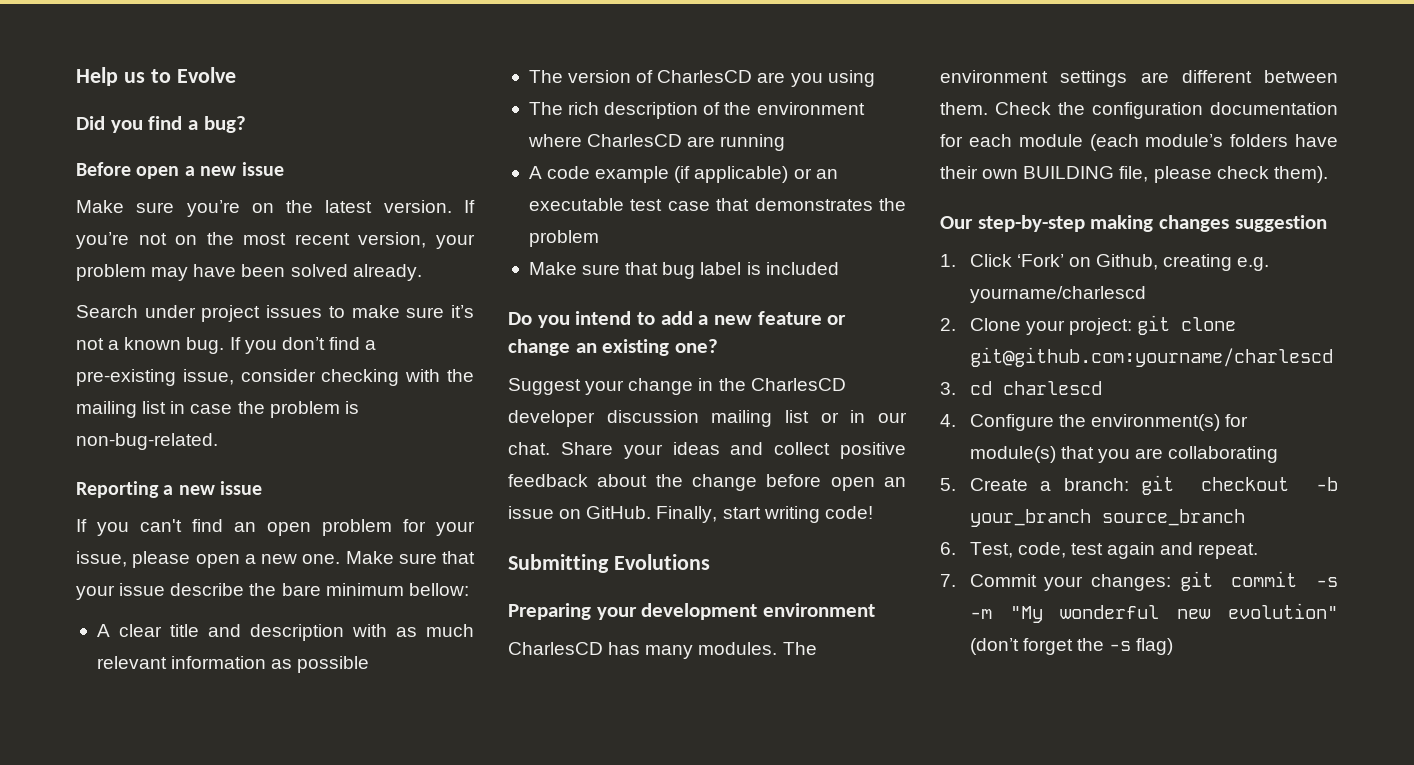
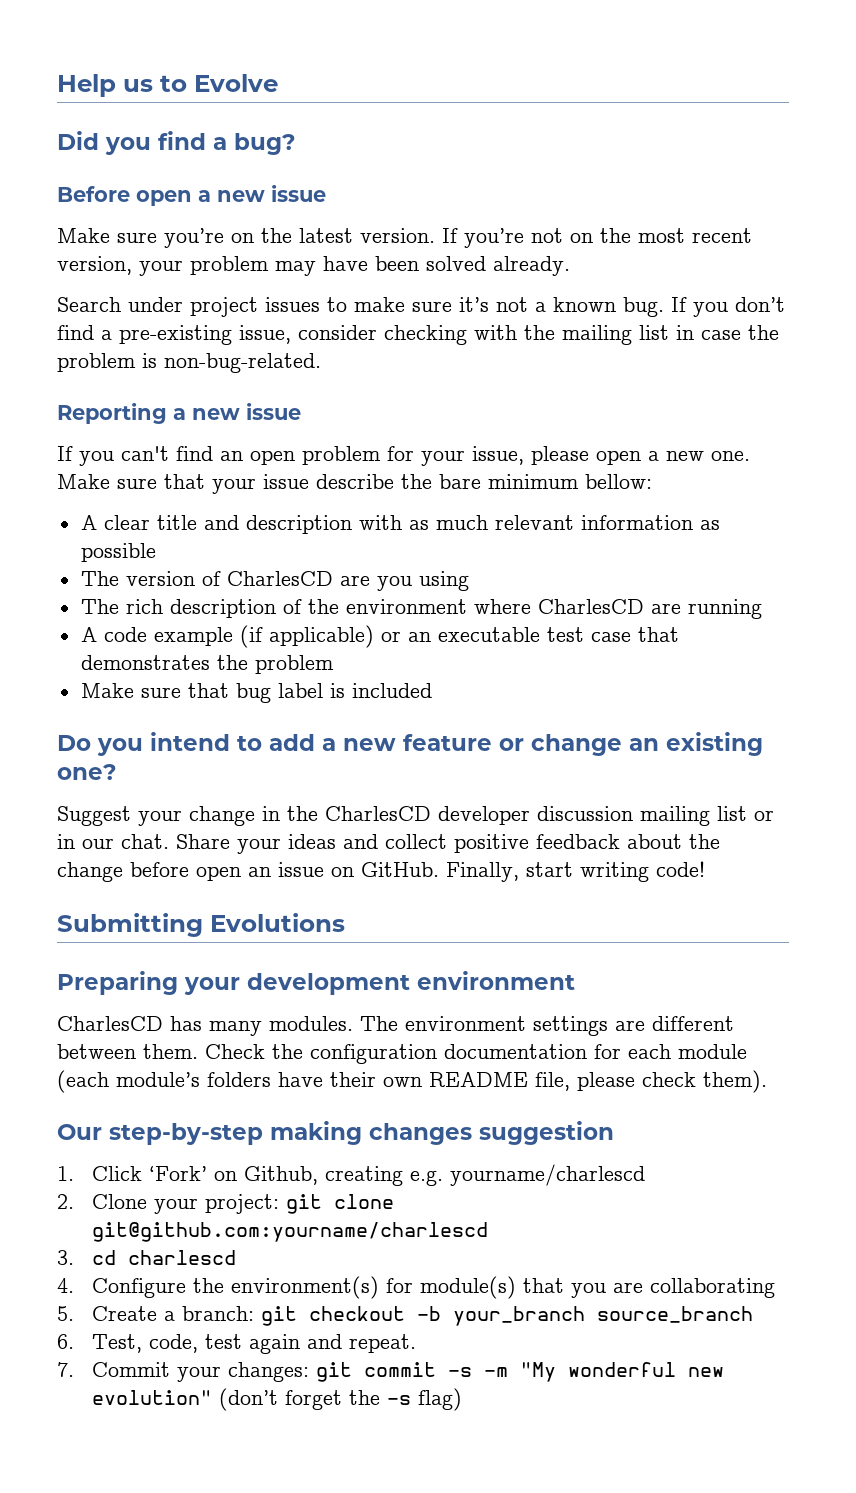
[1023,166,1115,179] BUILDING -> [429,1072,528,1087] README

